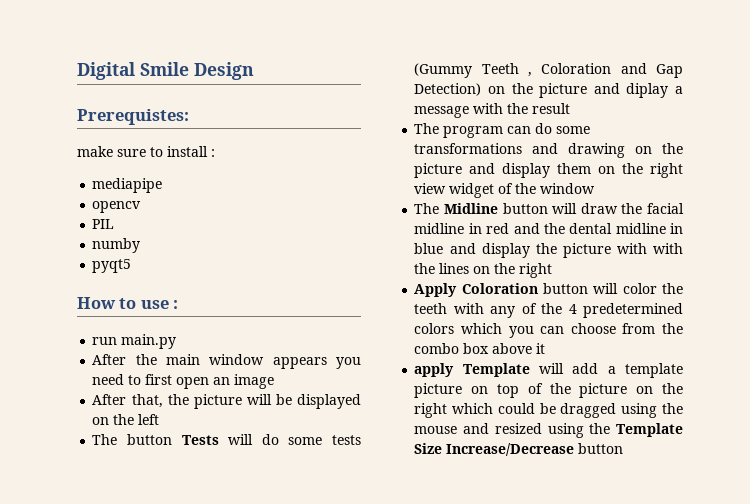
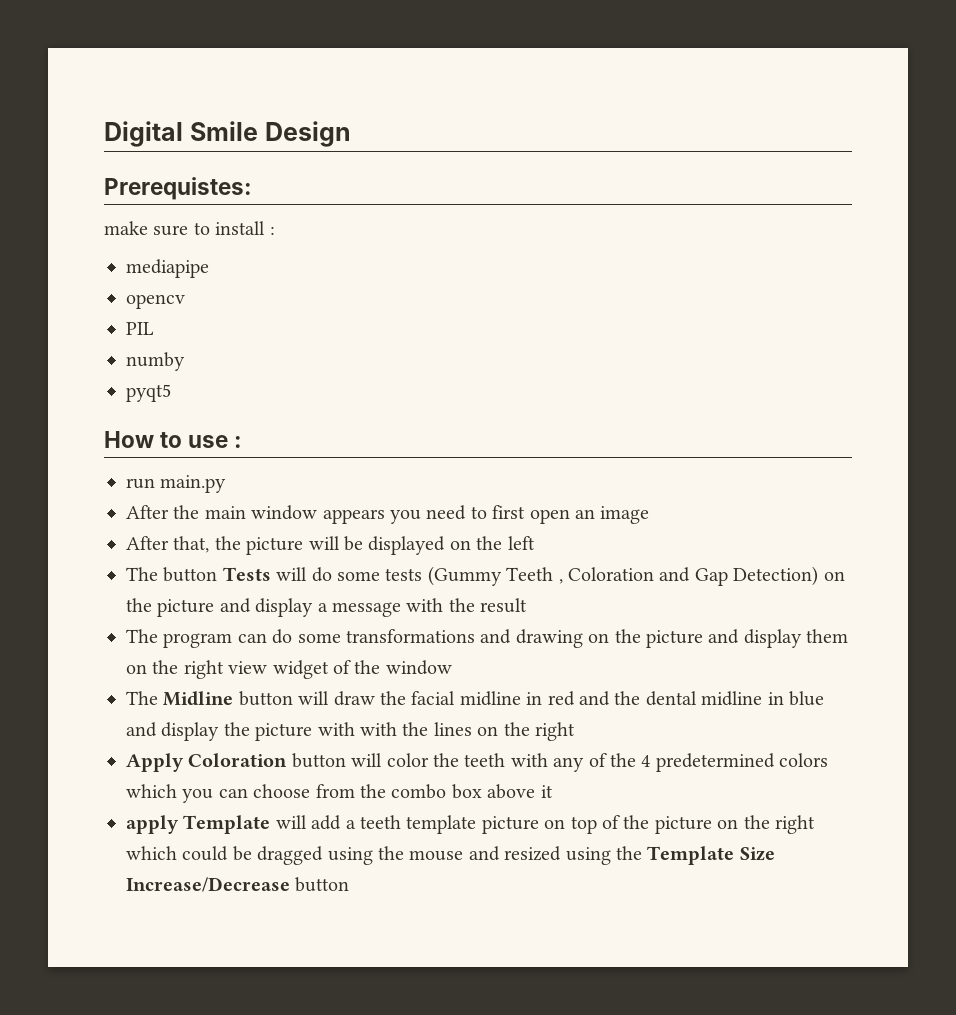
[626,83,669,98] diplay -> [255,598,314,617] display
(616, 370) none -> [360,815,401,829] teeth

